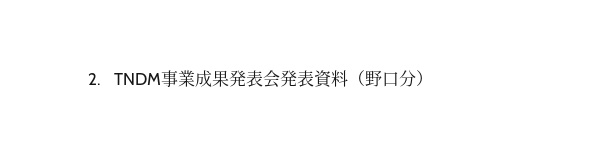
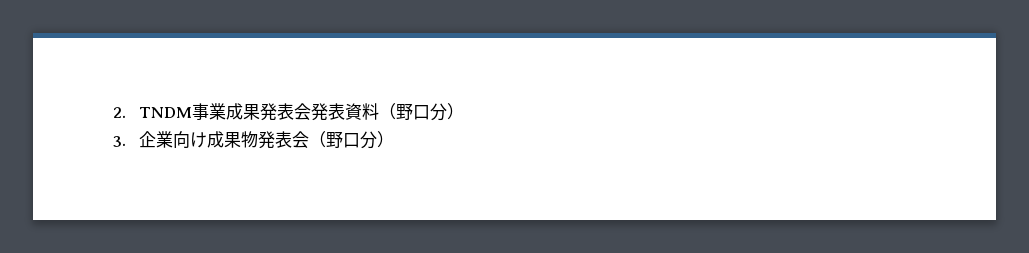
(434, 78) none -> [113,131,394,149] // 3.企業向け成果物発表会（野口分）

